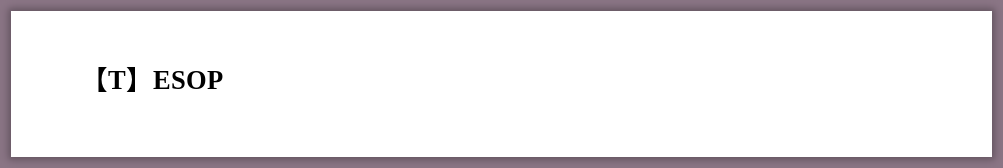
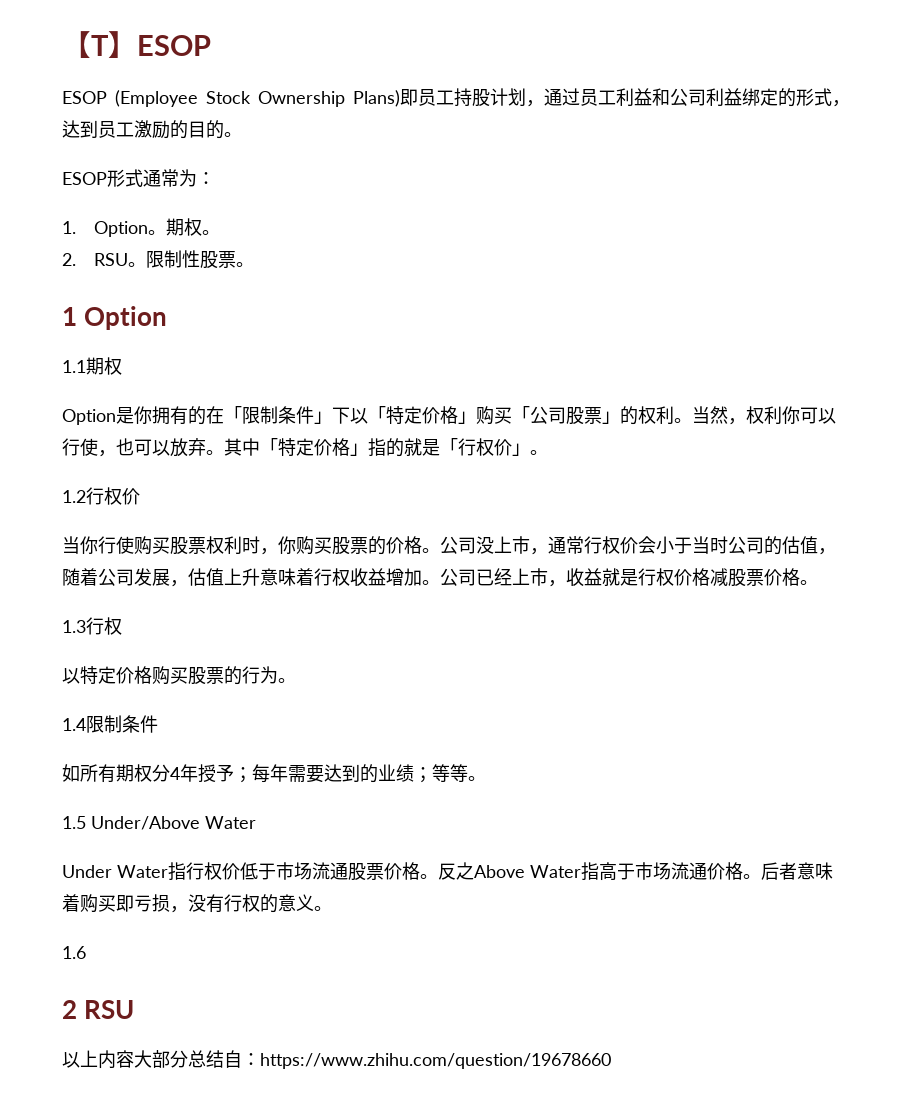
(223, 80) none -> [62,88,850,107] [62,120,242,139] [62,169,215,187] [62,218,220,237] [62,250,254,269] [62,306,167,330] [62,357,122,375] [62,406,836,425] [62,438,548,457] [62,487,140,505] [62,536,836,555] [62,568,818,587] [62,617,122,635] [62,666,296,685] [62,715,158,733] [62,764,486,783] [62,816,256,830] [62,862,833,881] [62,894,332,913] [62,946,86,959] [62,1000,134,1019] [62,1050,611,1069] // ESOP (Employee Stock Ownership Plans)即员工持股计划，通过员工利益和公司利益绑定的形式，达到员工激励的目的。 // ESOP形式通常为： // 1. Option。期权。 // 2. RSU。限制性股票。 // 1 Option // 1.1期权 // Option是你拥有的在「限制条件」下以「特定价格」购买「公司股票」的权利。当然，权利你可以行使，也可以放弃。其中「特定价格」指的就是「行权价」。 // 1.2行权价 // 当你行使购买股票权利时，你购买股票的价格。公司没上市，通常行权价会小于当时公司的估值，随着公司发展，估值上升意味着行权收益增加。公司已经上市，收益就是行权价格减股票价格。 // 1.3行权 // 以特定价格购买股票的行为。 // 1.4限制条件 // 如所有期权分4年授予；每年需要达到的业绩；等等。 // 1.5 Under/Above Water // Under Water指行权价低于市场流通股票价格。反之Above Water指高于市场流通价格。后者意味着购买即亏损，没有行权的意义。 // 1.6 // 2 RSU // 以上内容大部分总结自：https://www.zhihu.com/question/19678660

